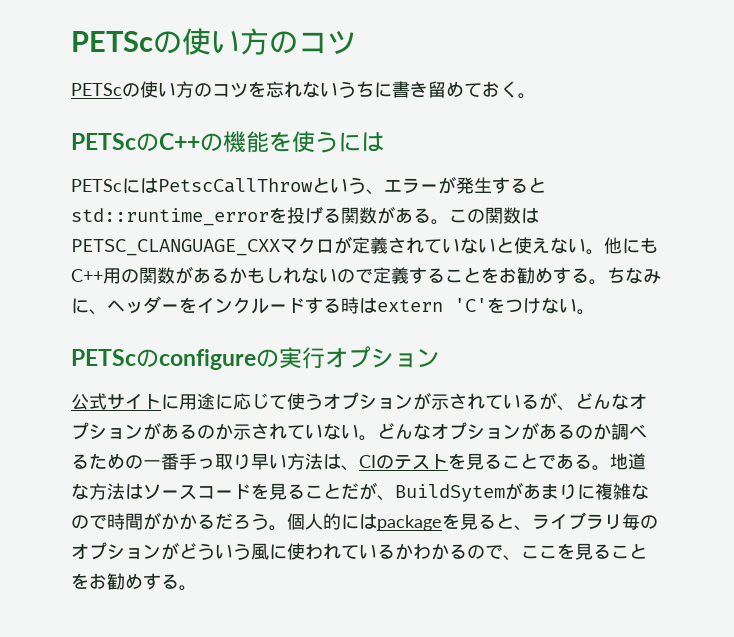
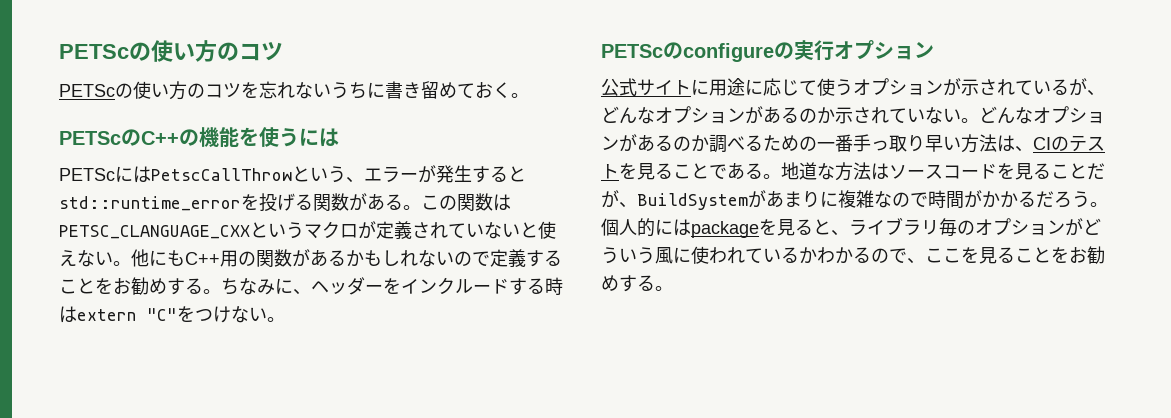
(280, 247) none -> [250,222,304,239] という
[454,298,487,312] 'C' -> [147,308,177,321] "C"
[395,484,505,502] BuildSytem -> [637,193,748,210] BuildSystem

